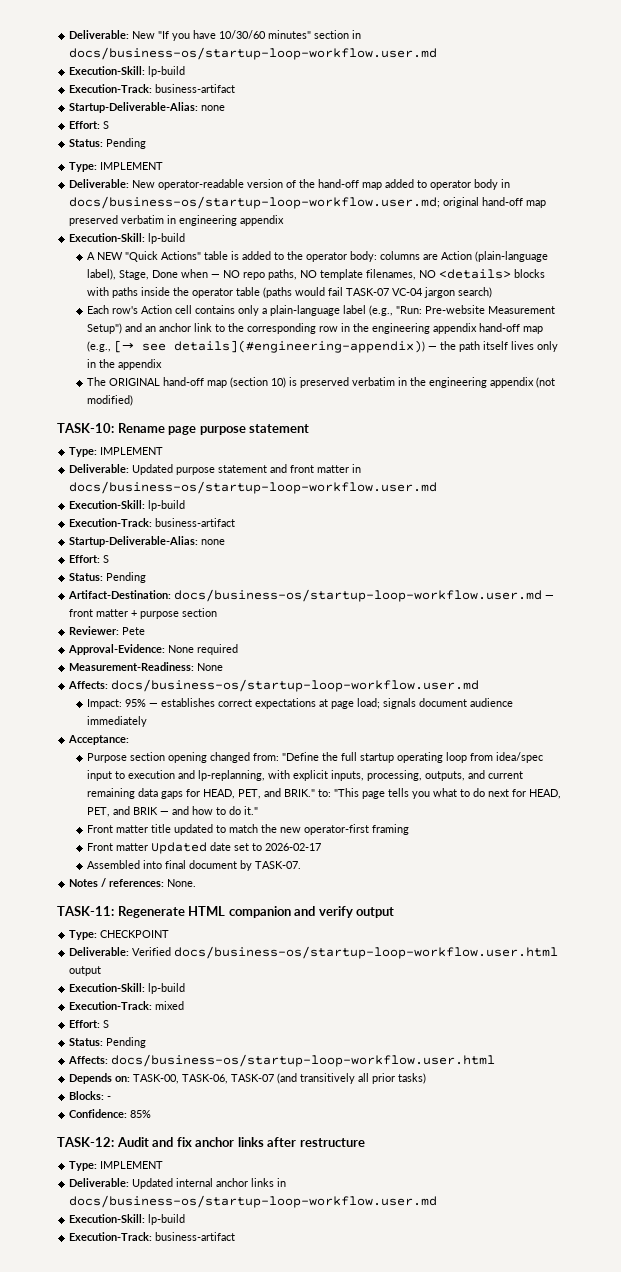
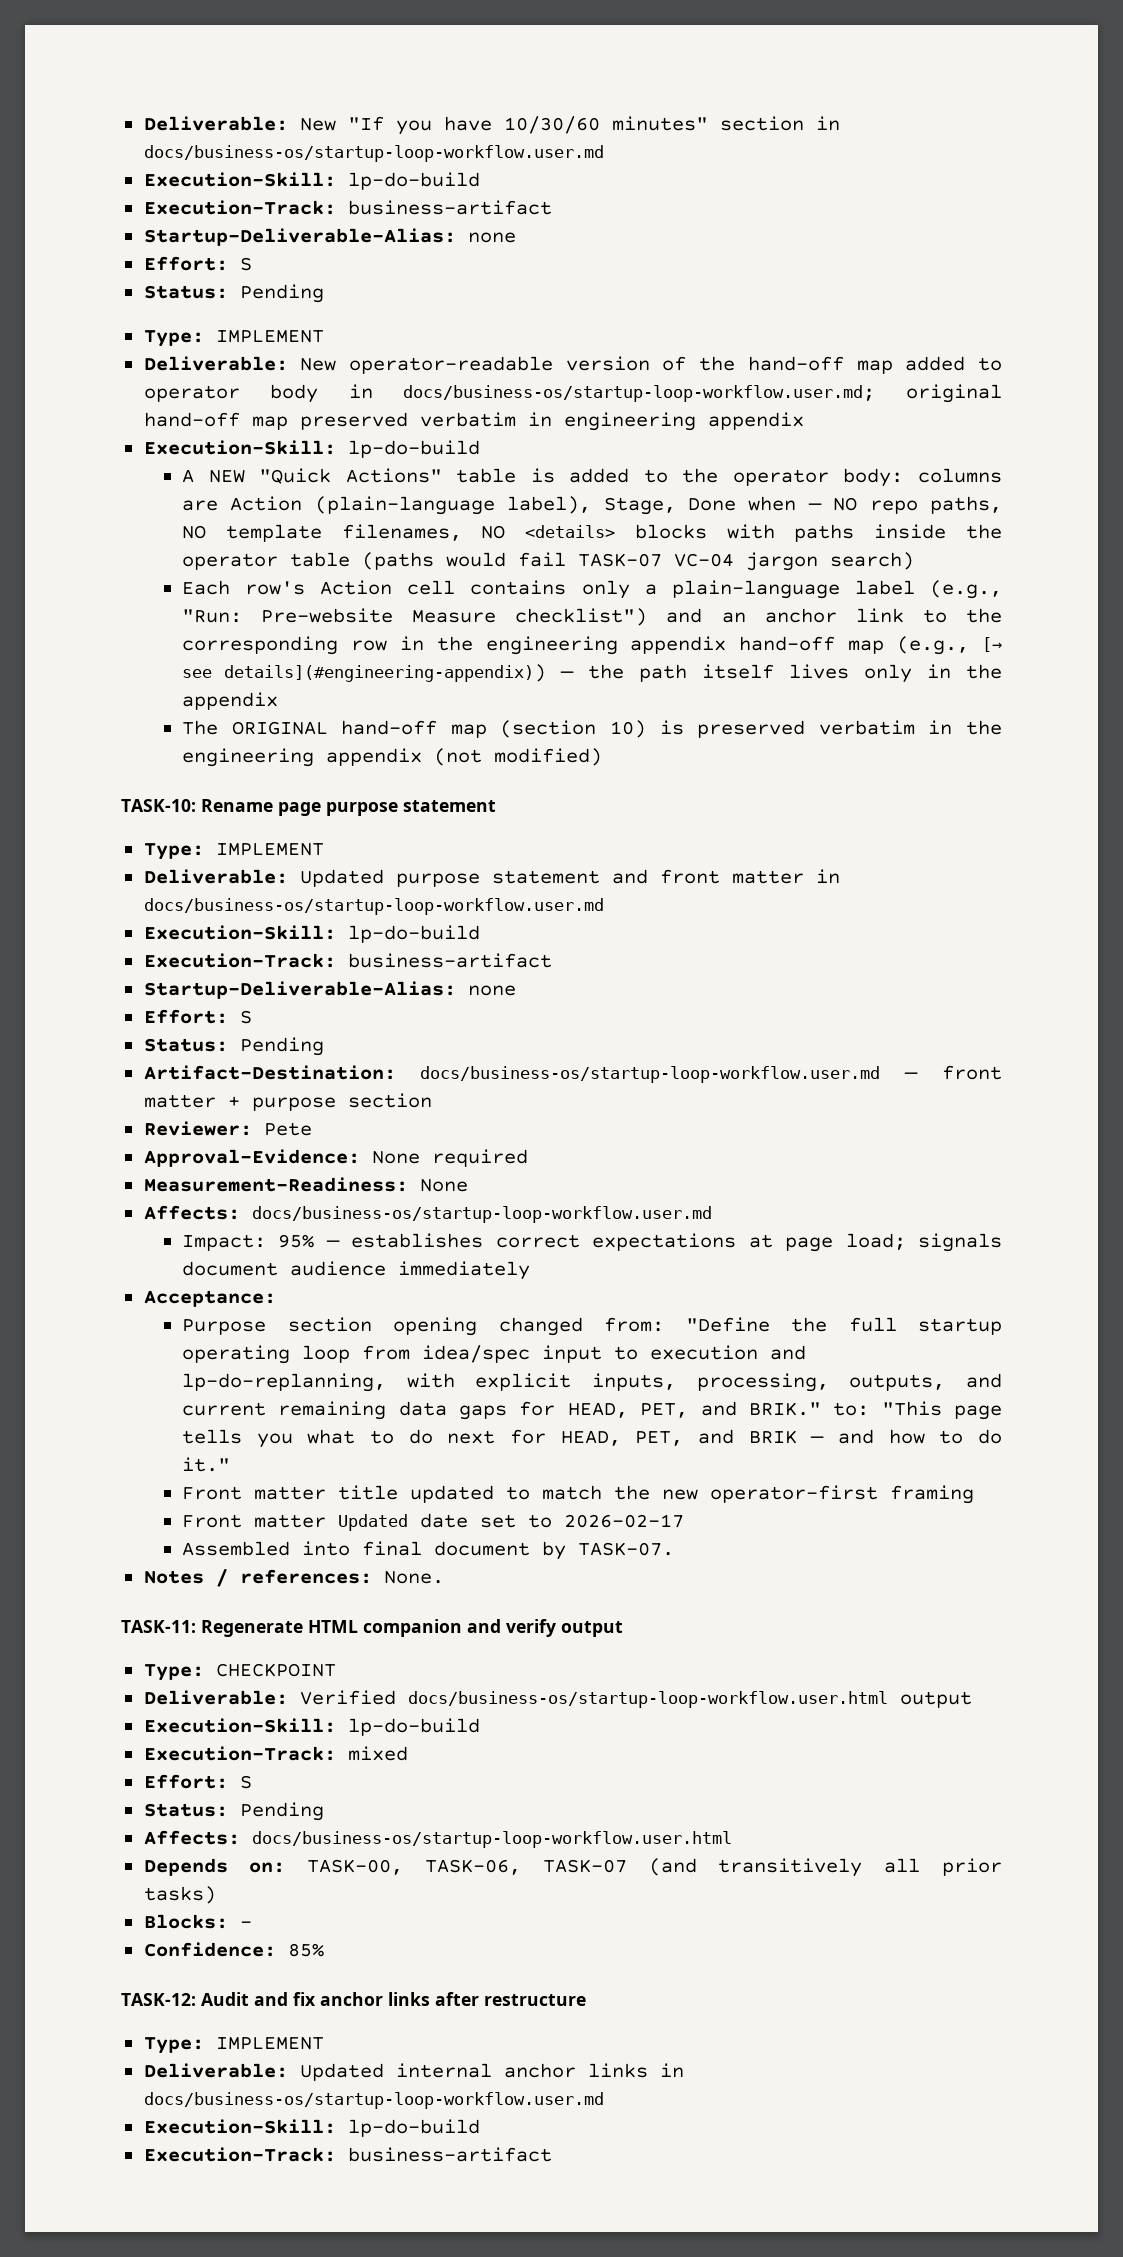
[148,66,186,77] lp-build -> [347,172,480,190] lp-do-build
[148,233,186,244] lp-build -> [347,440,480,458] lp-do-build
[488,306,556,314] [87,323,123,334] Measurement Setup") -> [412,608,648,626] Measure checklist")
[148,500,186,511] lp-build -> [347,925,480,943] lp-do-build
[198,770,266,781] lp-replanning, -> [182,1373,387,1392] lp-do-replanning,
[148,983,186,994] lp-build -> [347,1718,480,1736] lp-do-build
[148,1214,186,1225] lp-build -> [347,2119,480,2137] lp-do-build

